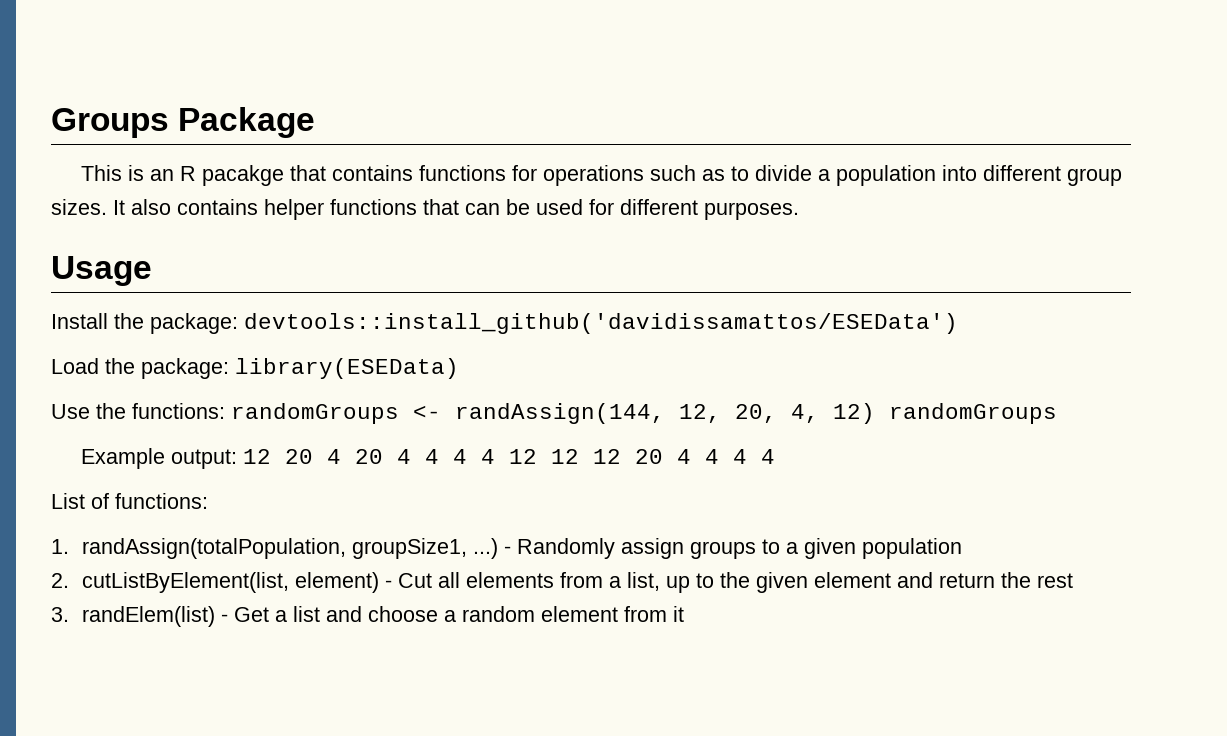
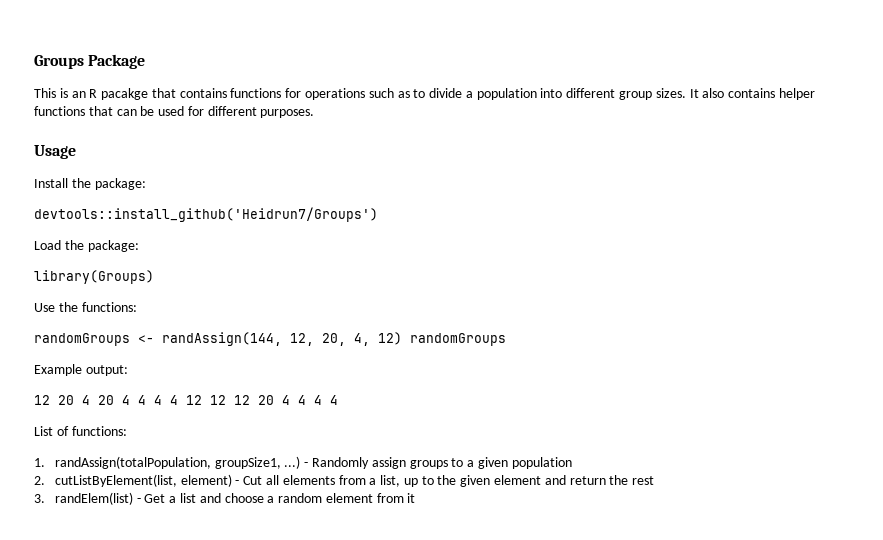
[244,313,958,334] devtools::install_github('davidissamattos/ESEData') -> [34,207,378,222] // devtools::install_github('Heidrun7/Groups')
[235,358,459,379] library(ESEData) -> [34,270,154,284] // library(Groups)
(225, 411) none -> (137, 307) //
(238, 459) none -> (128, 370) //

